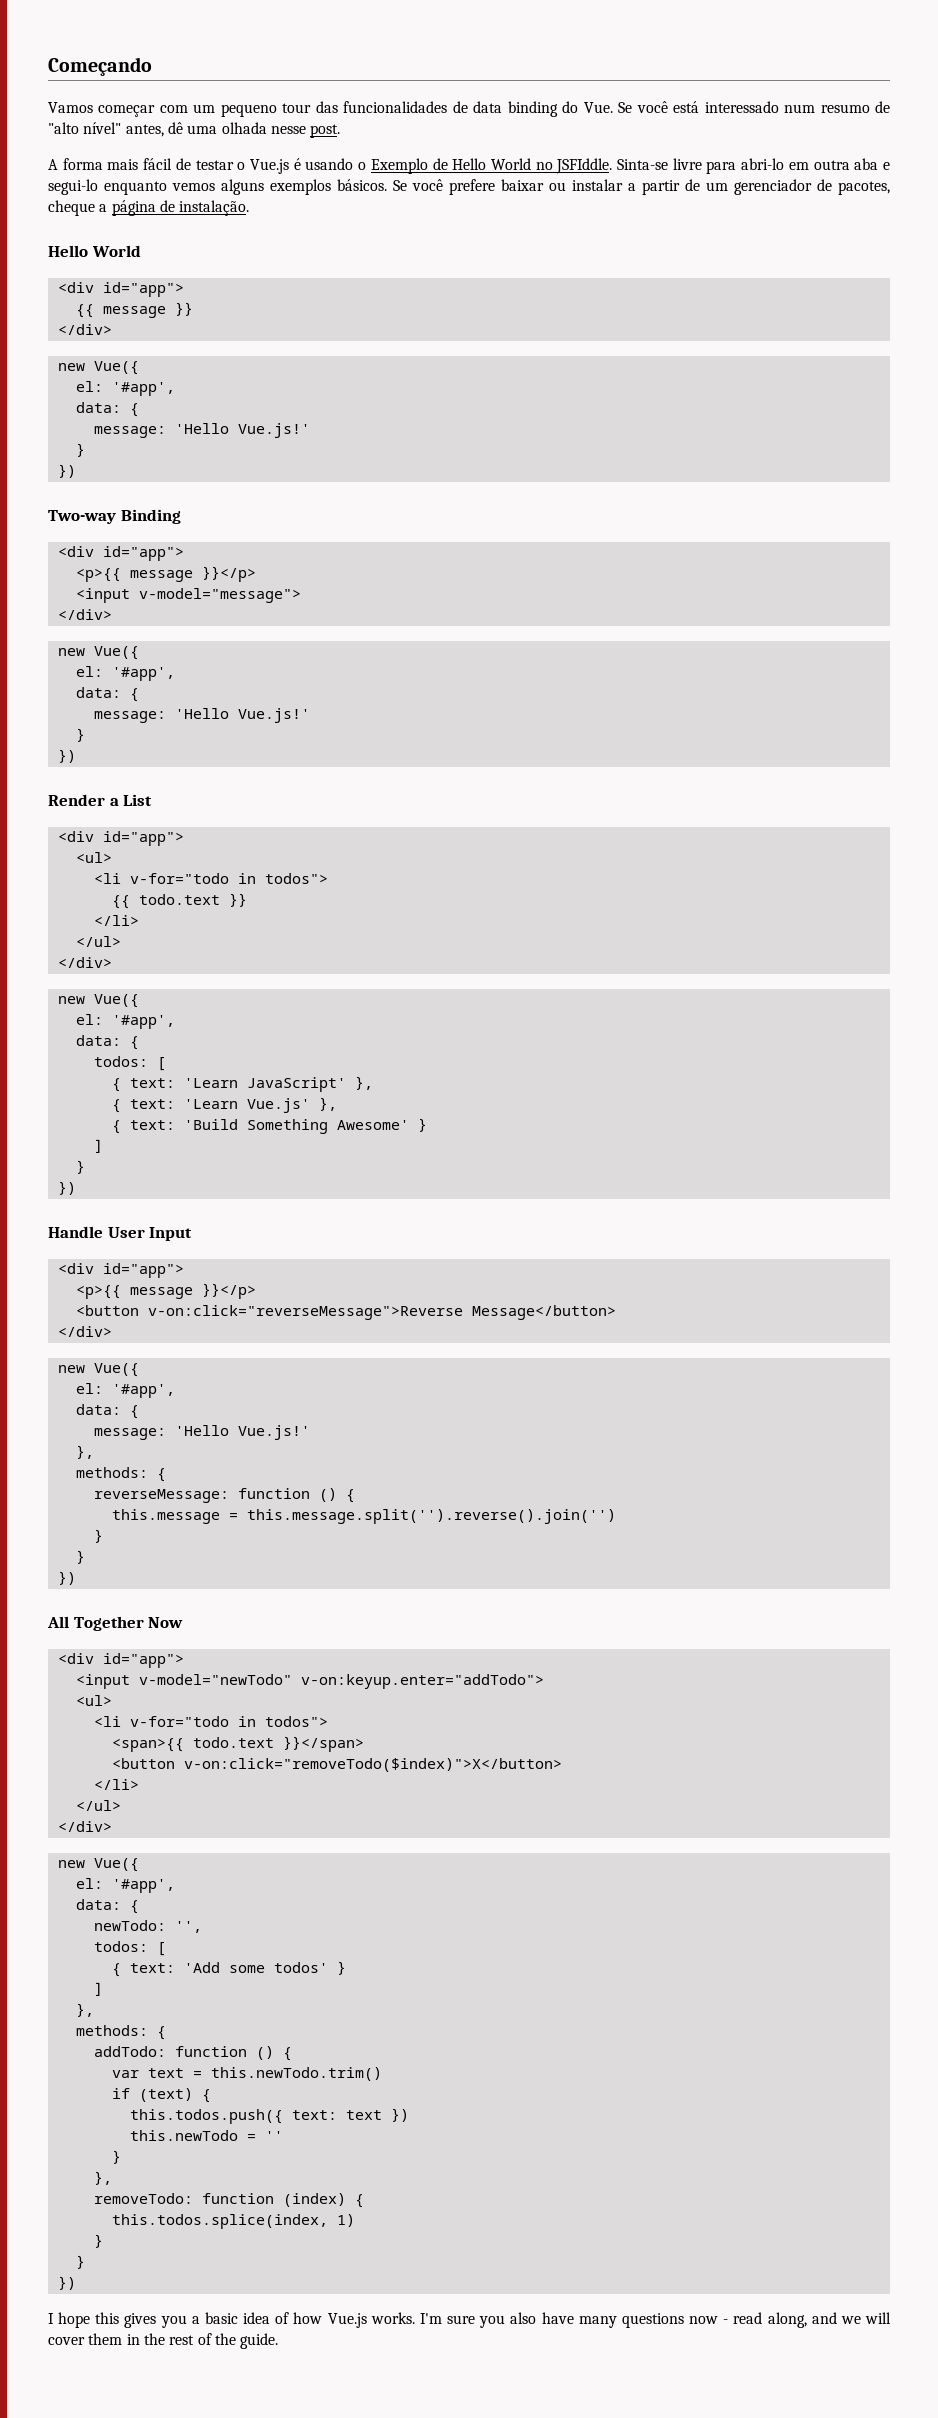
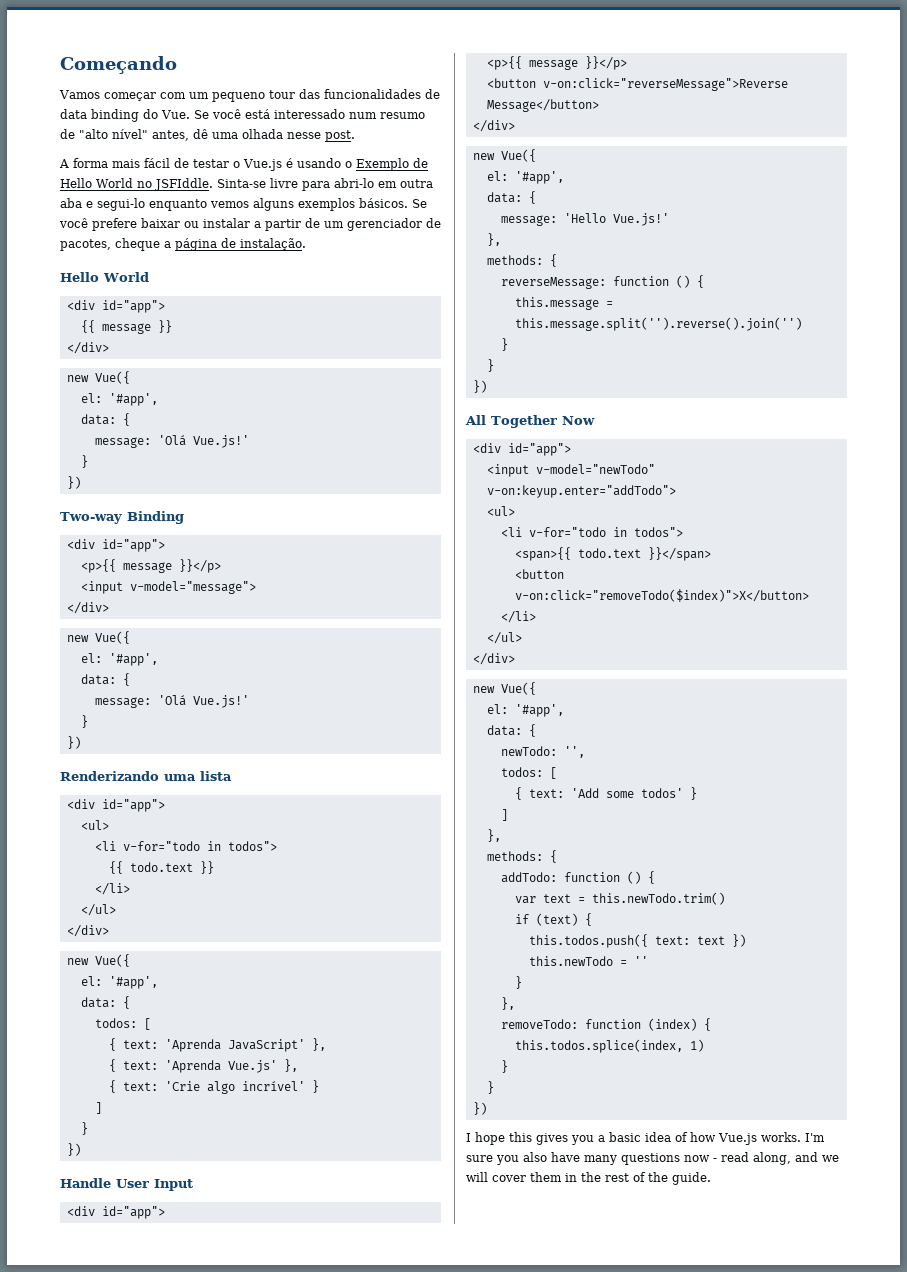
[174,423,229,434] 'Hello -> [157,435,186,446] 'Olá
[174,708,310,723] [75,728,85,742] [57,749,76,763] [48,794,153,806] 'Hello Vue.js!' // } // }) // Render a List -> [157,695,249,708] [80,715,88,728] [66,736,81,749] [60,771,232,781] 'Olá Vue.js!' // } // }) // Renderizando uma lista
[183,1078,238,1088] 'Learn -> [164,1039,221,1052] 'Aprenda
[183,1099,238,1109] 'Learn -> [164,1060,221,1073] 'Aprenda
[183,1119,409,1134] 'Build Something Awesome' -> [164,1081,305,1094] 'Crie algo incrível'

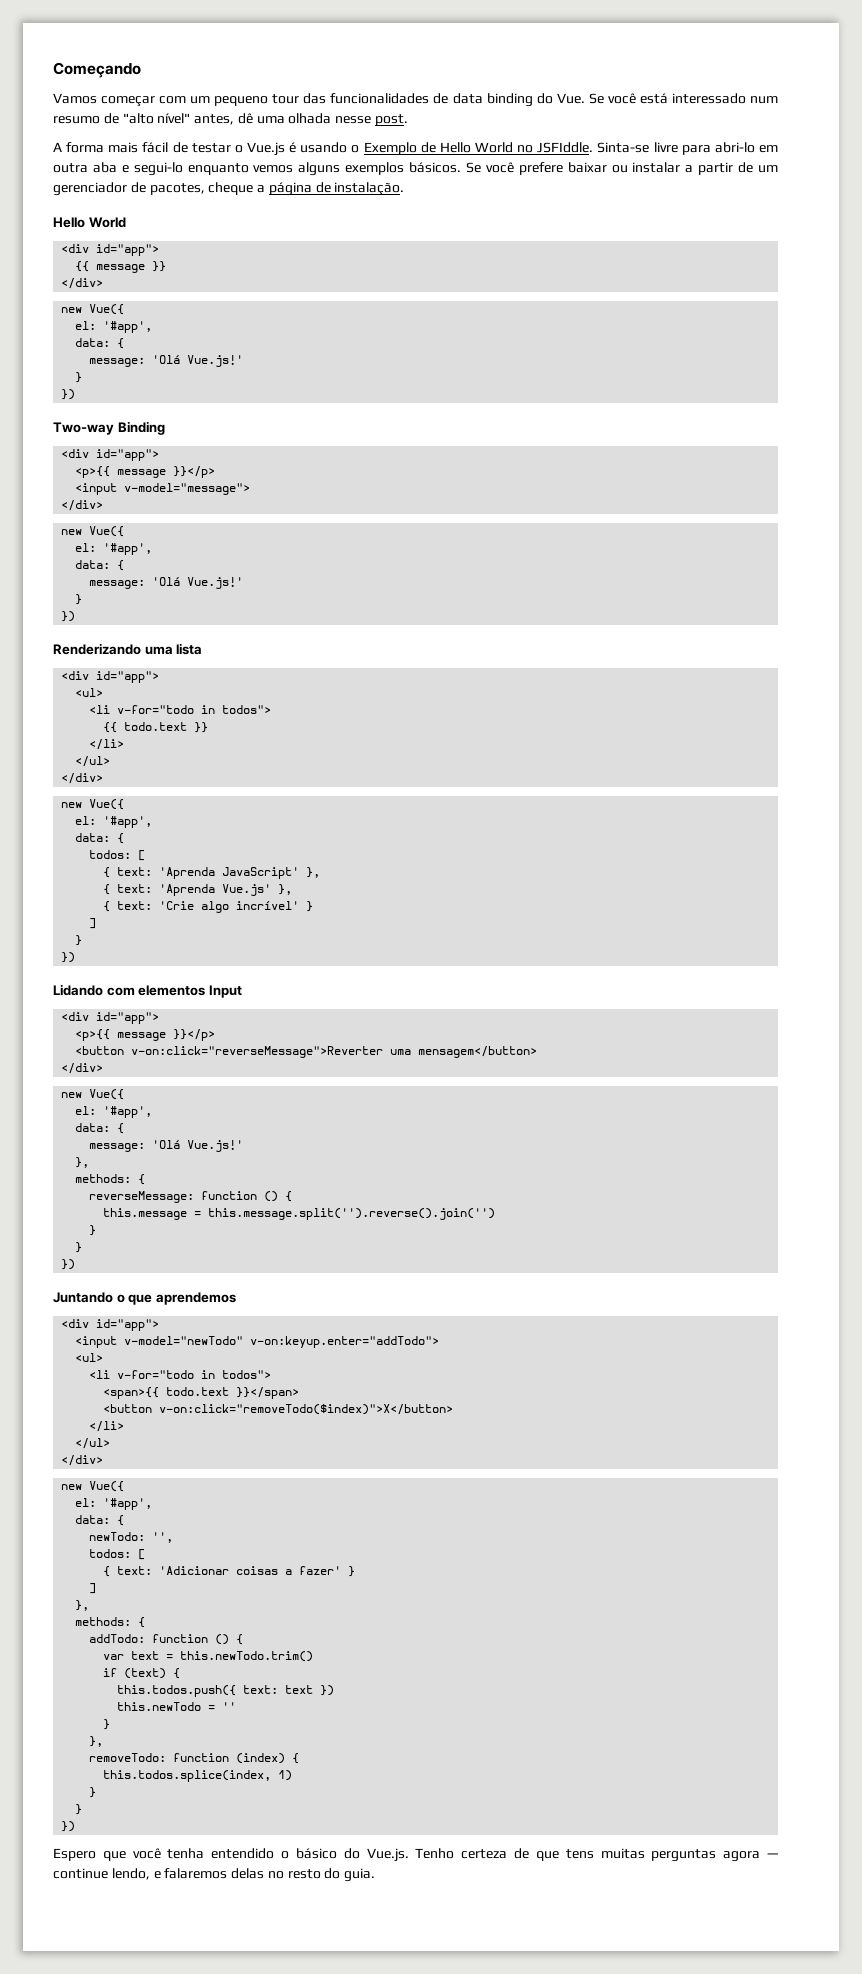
[60,1178,149,1188] Handle User -> [53,984,206,996] Lidando com elementos
[542,78,788,91] [486,99,599,112] [472,120,515,132] [472,149,536,162] [486,171,564,184] [486,191,536,204] [500,213,606,226] v-on:click="reverseMessage">Reverse Message</button> // </div> // new Vue({ // el: '#app', // data: { // message: 'Hello -> [131,1046,538,1058] [61,1063,104,1074] [61,1089,125,1100] [75,1106,153,1118] [75,1123,125,1134] [89,1140,181,1152] v-on:click="reverseMessage">Reverter uma mensagem</button> // </div> // new Vue({ // el: '#app', // data: { // message: 'Olá
[465,415,595,428] All Together Now -> [53,1292,236,1305] Juntando o que aprendemos
[570,788,683,798] 'Add some todos' -> [159,1566,342,1575] 'Adicionar coisas a fazer'
[466,1132,825,1145] [466,1152,839,1165] [466,1172,711,1185] I hope this gives you a basic idea of how Vue.js works. I'm sure you also have many questions now - read along, and we will cover them in the rest of the guide. -> [53,1848,779,1862] [53,1868,376,1882] Espero que você tenha entendido o básico do Vue.js. Tenho certeza de que tens muitas perguntas agora — continue lendo, e falaremos delas no resto do guia.

